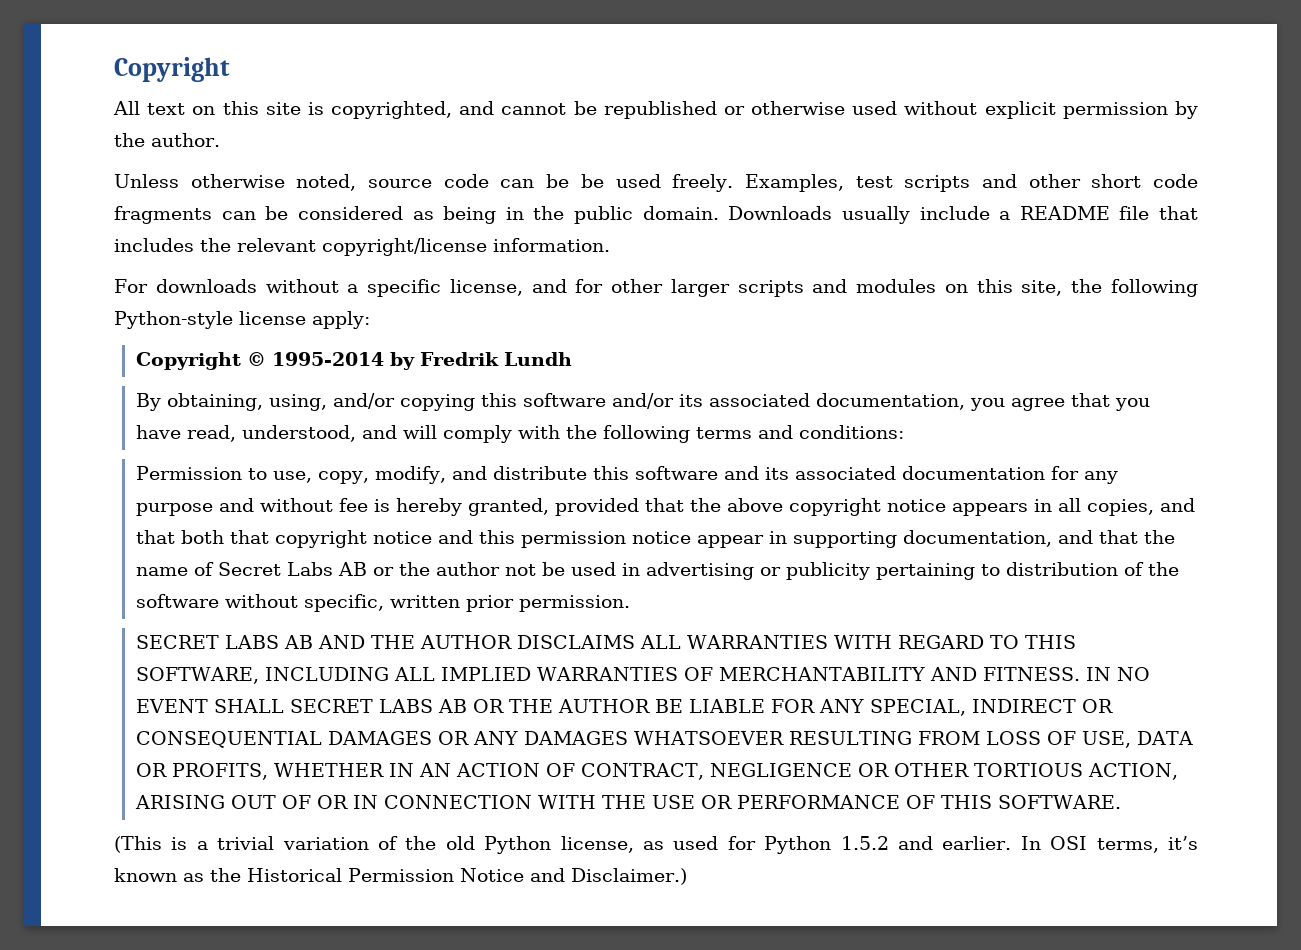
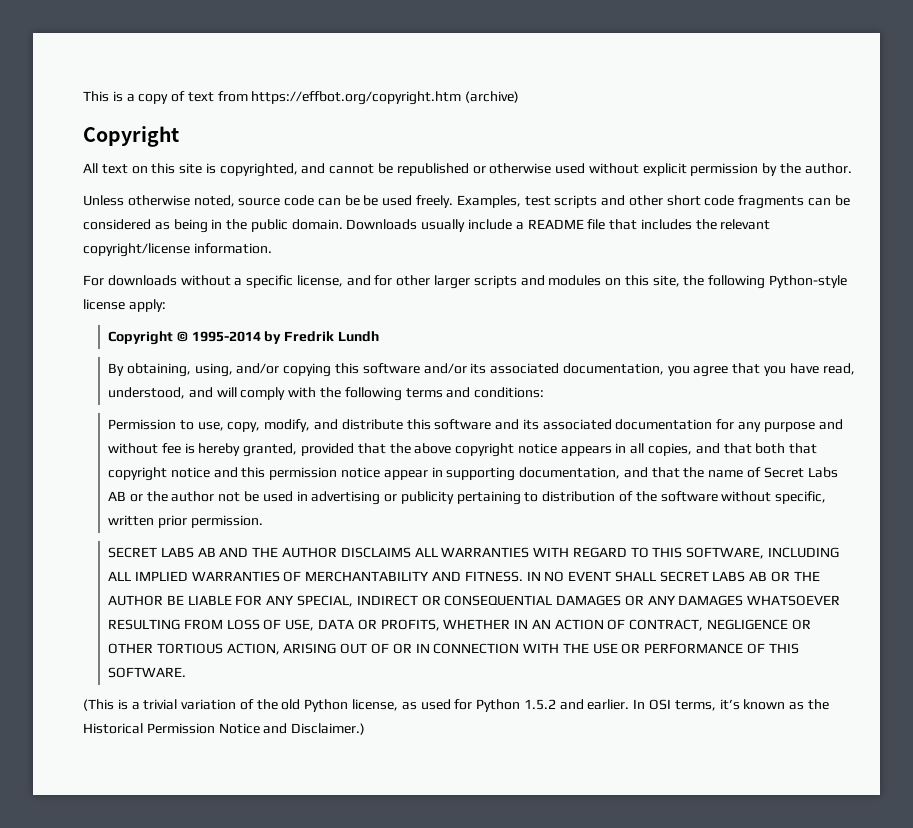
(114, 69) none -> [83,91,520,105] This is a copy of text from https://effbot.org/copyright.htm (archive) //

